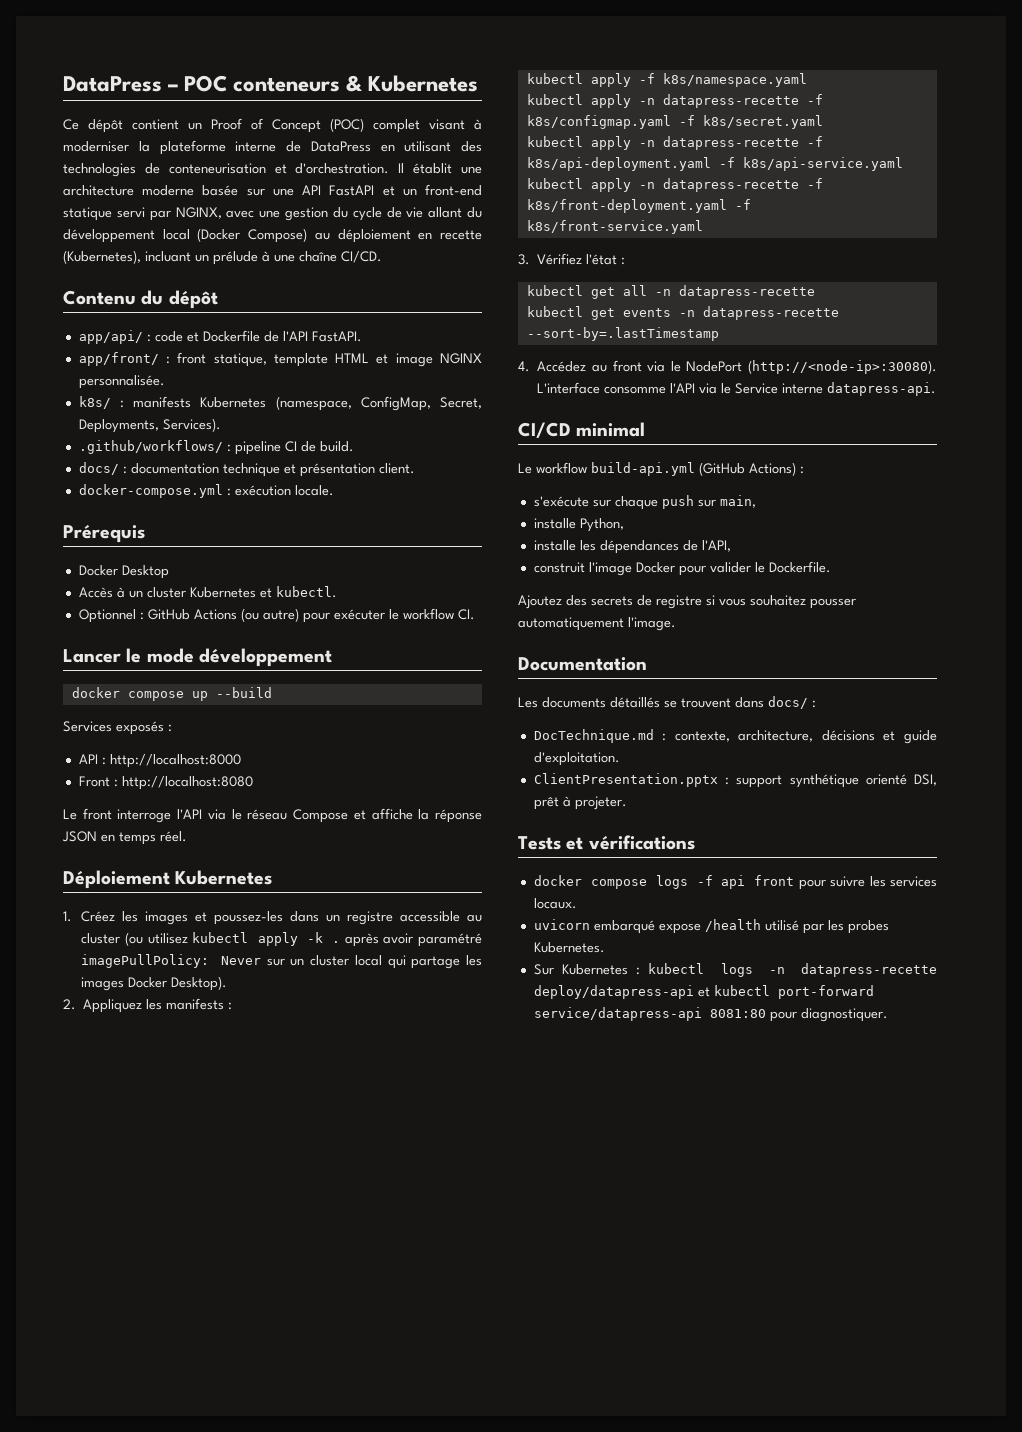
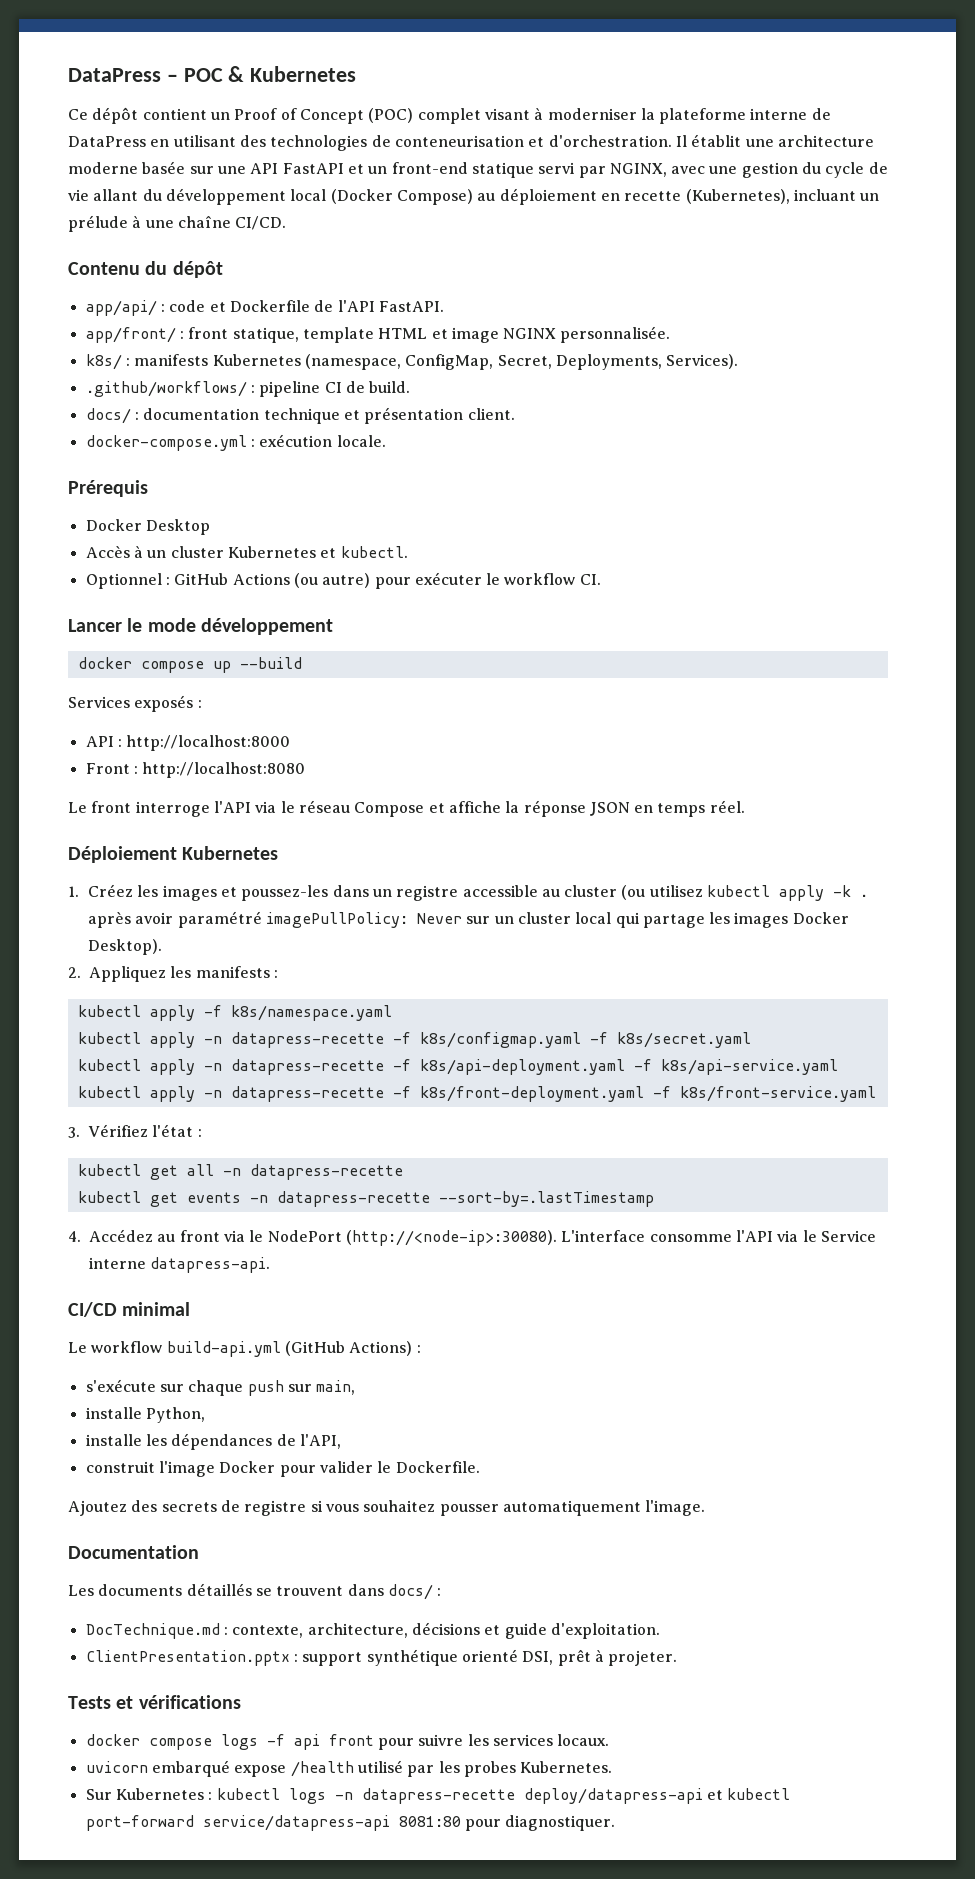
[233,77,341,92] conteneurs -> (223, 75) none

